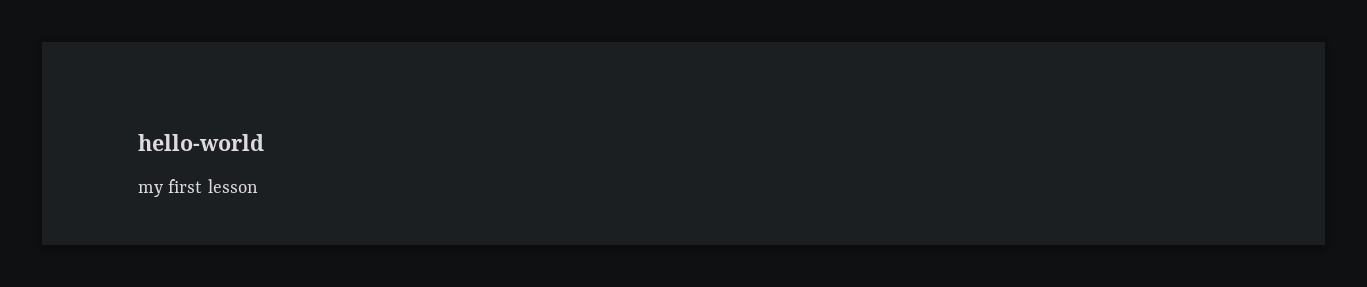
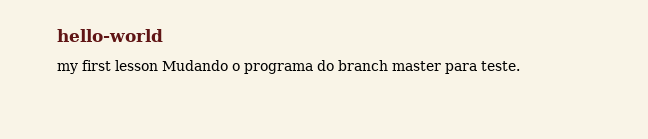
(258, 186) none -> [162,60,520,74] Mudando o programa do branch master para teste.

